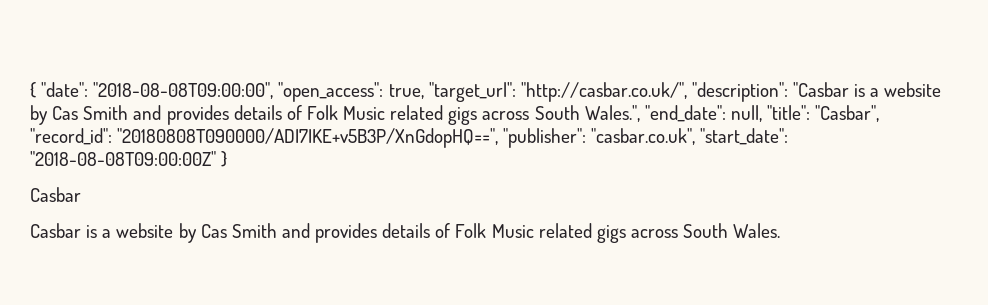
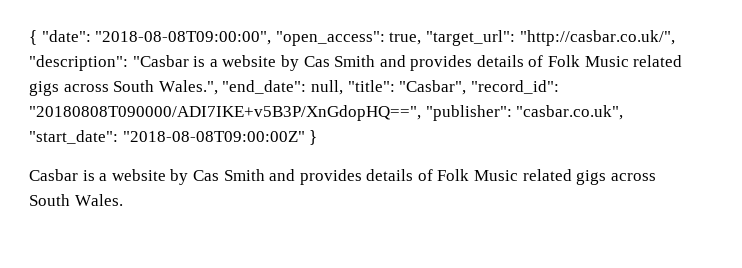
[30,223,81,238] // Casbar -> (78, 175) none

